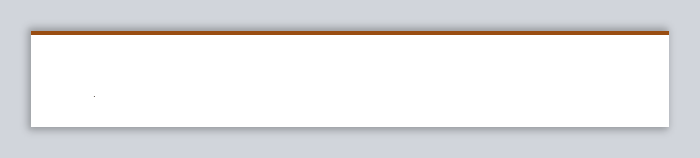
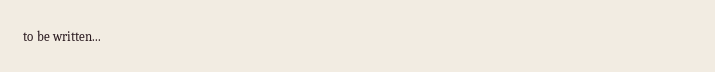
[93,96,96,97] . -> [23,30,102,41] to be written...

